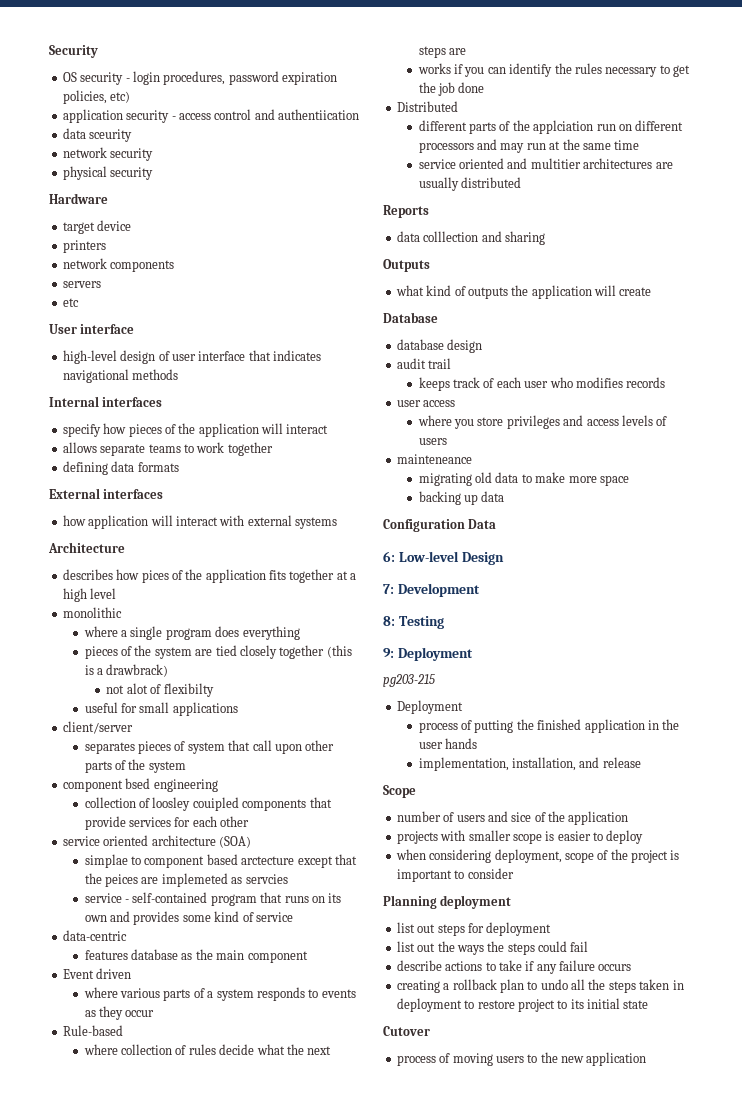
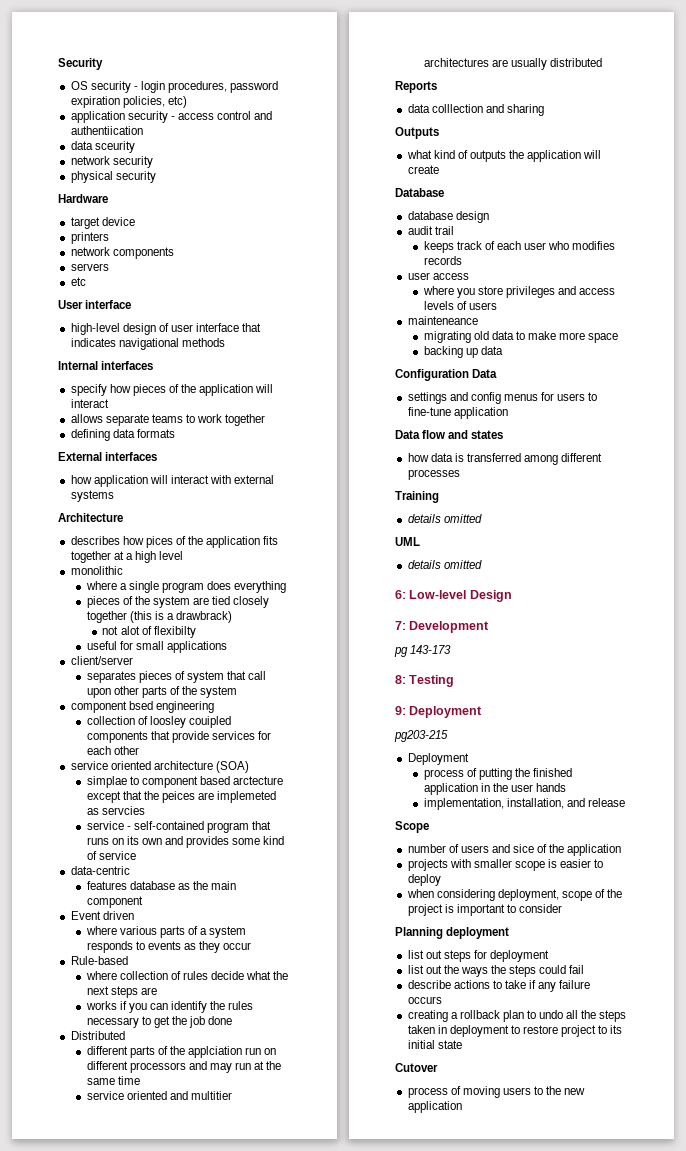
(497, 524) none -> [407,392,598,404] [407,407,508,419] [395,430,504,439] [407,453,603,465] [407,469,460,480] [395,491,439,503] [407,514,482,523] [395,537,420,546] [407,560,482,569] // settings and config menus for users to fine-tune application // Data flow and states // how data is transferred among different processes // Training // details omitted // UML // details omitted
(480, 590) none -> [394,645,452,657] // pg 143-173

